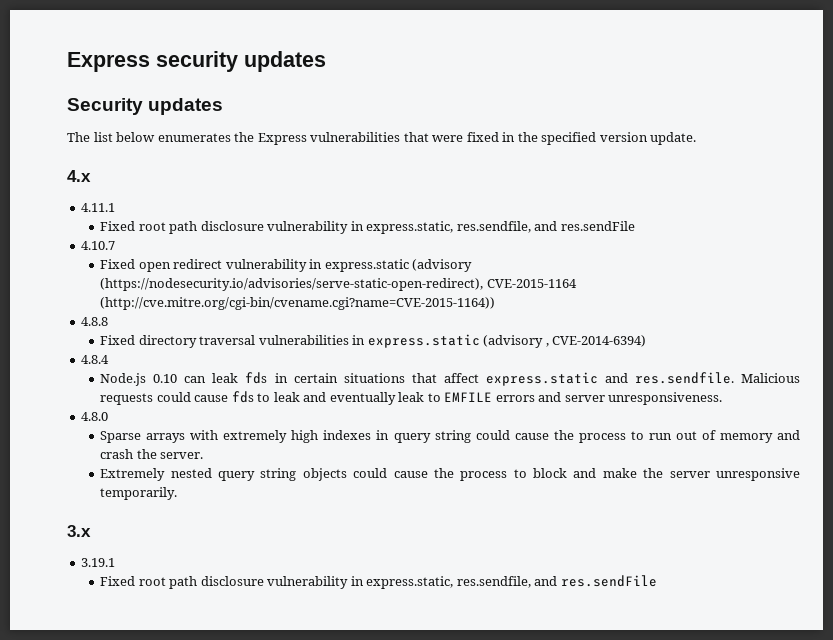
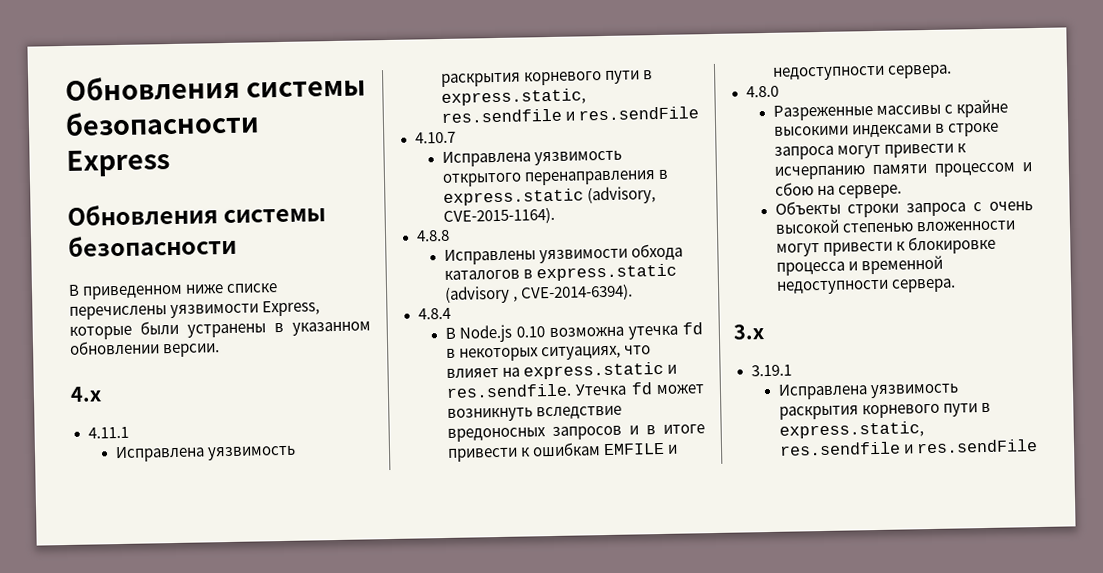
[67,51,326,72] [67,98,224,115] [67,132,697,145] [67,170,91,182] [81,203,116,212] [100,221,635,234] [81,241,116,250] [100,259,473,272] [100,278,577,291] [100,297,496,310] [81,317,109,326] [100,335,366,348] Express security updates // Security updates // The list below enumerates the Express vulnerabilities that were fixed in the specified version update. // 4.x // 4.11.1 // Fixed root path disclosure vulnerability in express.static, res.sendfile, and res.sendFile // 4.10.7 // Fixed open redirect vulnerability in express.static (advisory (https://nodesecurity.io/advisories/serve-static-open-redirect), CVE-2015-1164 (http://cve.mitre.org/cgi-bin/cvename.cgi?name=CVE-2015-1164)) // 4.8.8 // Fixed directory traversal vulnerabilities in -> [65,74,367,101] [65,109,260,136] [66,149,170,177] [67,203,327,226] [68,233,237,257] [68,283,279,300] [69,300,321,320] [69,320,371,340] [69,340,221,358] [70,386,102,402] [87,426,129,439] [114,445,296,463] [440,70,653,88] [440,88,586,107] [440,106,699,124] [414,131,456,144] [441,150,622,168] [441,169,669,188] [442,186,656,207] [442,206,555,225] [415,229,450,242] [443,243,683,265] [443,269,533,280] Обновления системы безопасности Express // Обновления системы безопасности // В приведенном ниже списке перечислены уязвимости Express, которые были устранены в указанном обновлении версии. // 4.x // 4.11.1 // Исправлена уязвимость раскрытия корневого пути в express.static, res.sendfile и res.sendFile // 4.10.7 // Исправлена уязвимость открытого перенаправления в express.static (advisory, CVE-2015-1164). // 4.8.8 // Исправлены уязвимости обхода каталогов в
[552,335,647,347] CVE-2014-6394) -> [519,283,633,302] CVE-2014-6394).
(110, 359) none -> [444,327,456,339] В
[184,372,801,386] [100,391,723,405] [81,412,109,421] [100,430,800,443] [100,449,204,459] [100,468,800,481] [100,487,178,500] [67,525,91,537] [81,558,116,567] [100,576,558,589] can leak fds in certain situations that affect express.static and res.sendfile. Malicious requests could cause fds to leak and eventually leak to EMFILE errors and server unresponsiveness. // 4.8.0 // Sparse arrays with extremely high indexes in query string could cause the process to run out of memory and crash the server. // Extremely nested query string objects could cause the process to block and make the server unresponsive temporarily. // 3.x // 3.19.1 // Fixed root path disclosure vulnerability in express.static, res.sendfile, and -> [549,322,703,340] [445,345,651,362] [445,361,677,380] [445,382,704,398] [446,405,622,422] [446,424,705,442] [446,442,678,462] [771,64,952,81] [745,85,779,98] [772,99,1008,121] [773,122,999,138] [773,143,967,160] [773,162,1032,180] [774,182,902,199] [774,200,1033,218] [774,219,1016,234] [775,235,996,257] [775,255,943,276] [775,278,956,295] [733,324,765,340] [750,364,792,377] [777,383,959,400] [778,402,991,420] [778,421,924,439] [778,441,914,456] возможна утечка fd в некоторых ситуациях, что влияет на express.static и res.sendfile. Утечка fd может возникнуть вследствие вредоносных запросов и в итоге привести к ошибкам EMFILE и недоступности сервера. // 4.8.0 // Разреженные массивы с крайне высокими индексами в строке запроса могут привести к исчерпанию памяти процессом и сбою на сервере. // Объекты строки запроса с очень высокой степенью вложенности могут привести к блокировке процесса и временной недоступности сервера. // 3.x // 3.19.1 // Исправлена уязвимость раскрытия корневого пути в express.static, res.sendfile и

